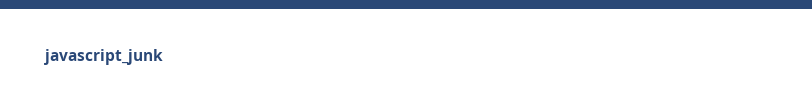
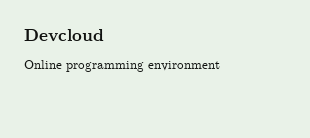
[44,49,163,65] javascript_junk -> [24,29,104,42] [24,60,220,72] Devcloud // Online programming environment

